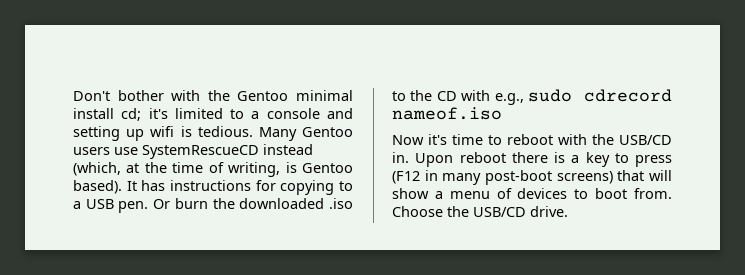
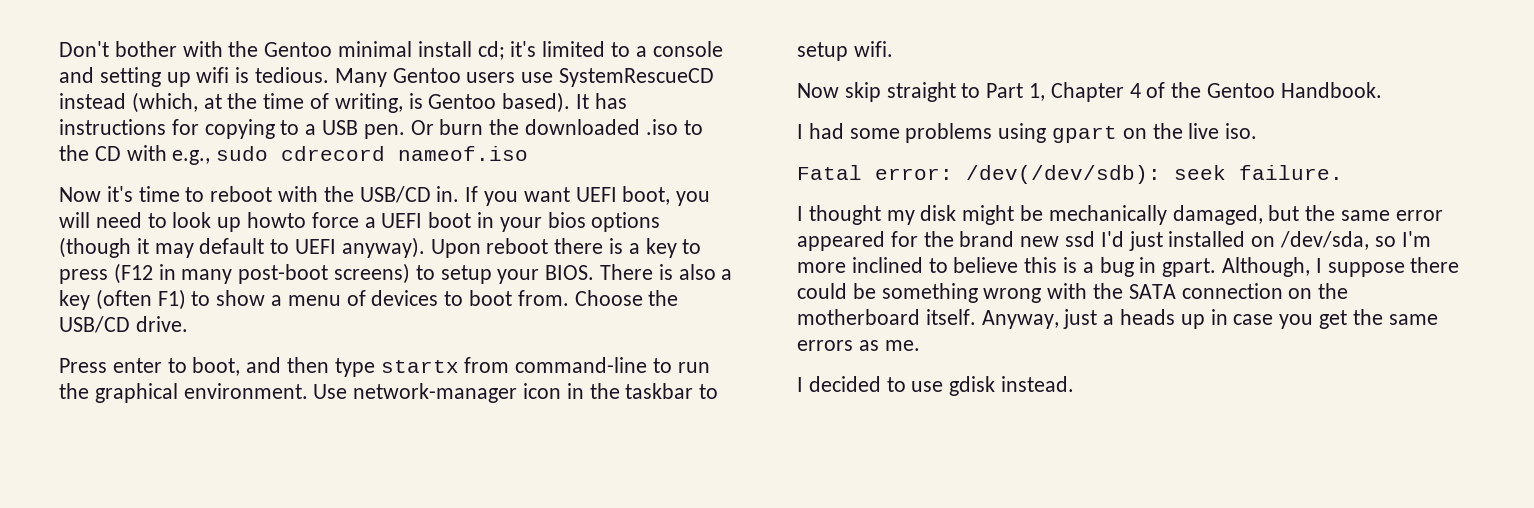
(409, 157) none -> [465,186,711,206] [59,212,661,232] [59,237,425,258] If you want UEFI boot, you will need to look up howto force a UEFI boot in your bios options (though it may default to UEFI anyway).
[617,170,672,181] that will -> [415,264,733,284] [59,289,211,310] to setup your BIOS. There is also a key (often F1) to
(568, 211) none -> [59,357,710,377] [59,383,719,403] [797,41,893,61] [797,82,1382,102] [797,123,1258,143] [797,165,1343,184] [797,205,1443,225] [797,231,1431,251] [797,257,1460,277] [797,283,1349,303] [797,309,1438,329] [797,340,920,351] [797,376,1075,396] // Press enter to boot, and then type startx from command-line to run the graphical environment. Use network-manager icon in the taskbar to setup wifi. // Now skip straight to Part 1, Chapter 4 of the Gentoo Handbook. // I had some problems using gpart on the live iso. // Fatal error: /dev(/dev/sdb): seek failure. // I thought my disk might be mechanically damaged, but the same error appeared for the brand new ssd I'd just installed on /dev/sda, so I'm more inclined to believe this is a bug in gpart. Although, I suppose there could be something wrong with the SATA connection on the motherboard itself. Anyway, just a heads up in case you get the same errors as me. // I decided to use gdisk instead.

